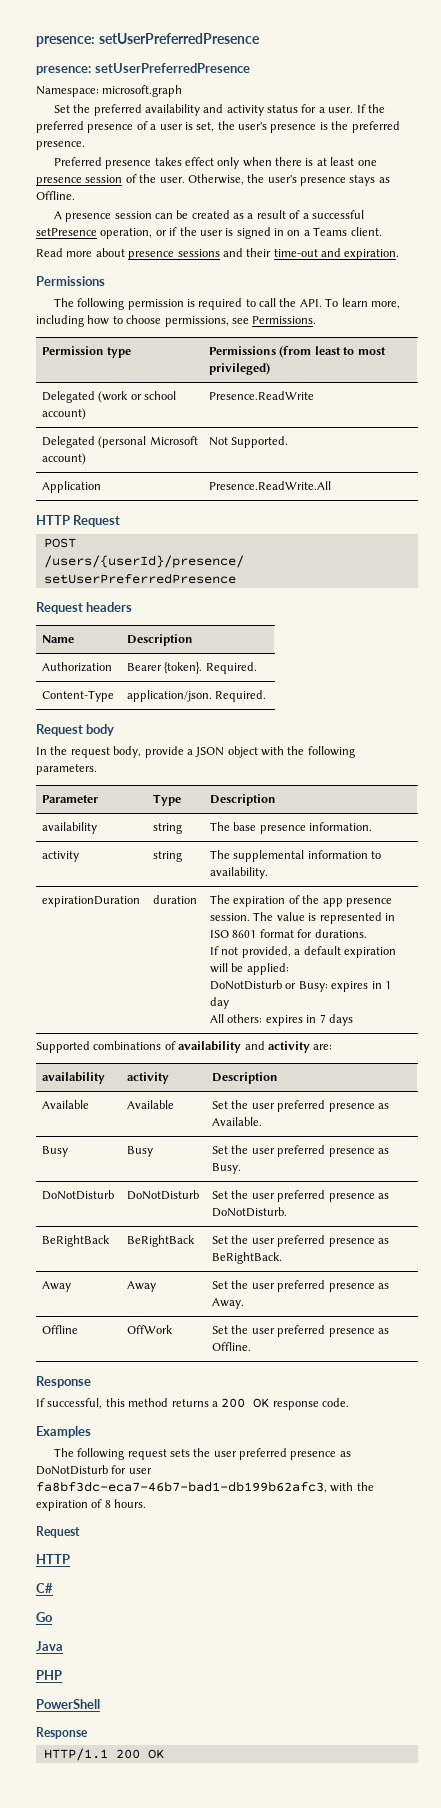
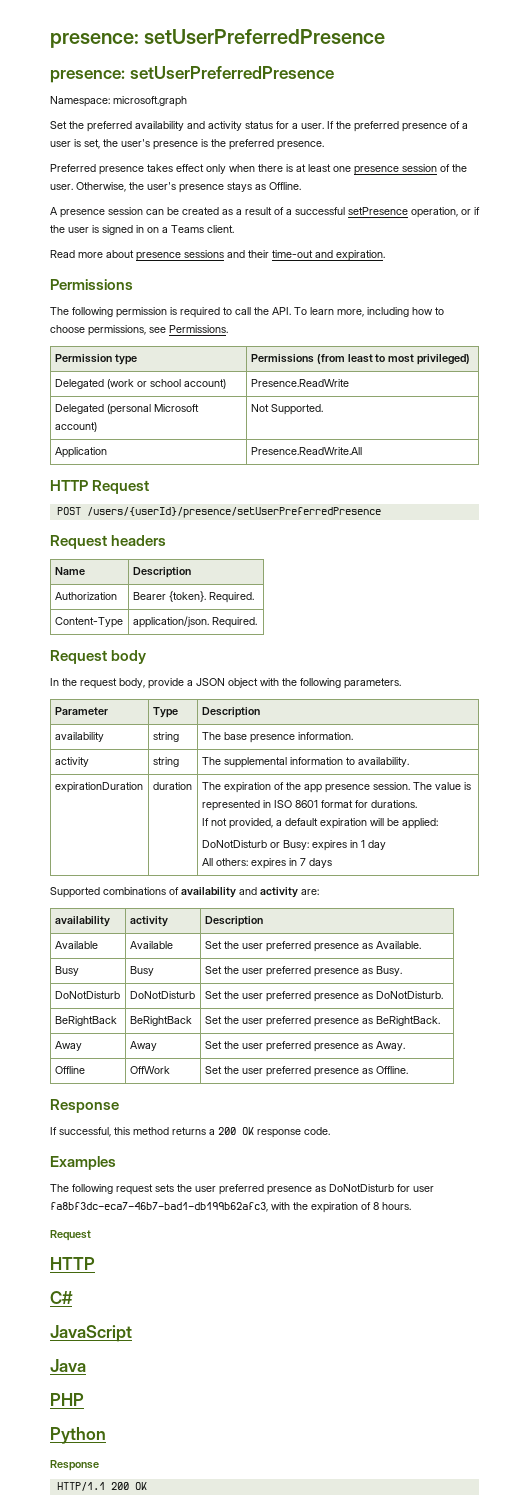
[36,1612,53,1622] Go -> [50,1325,132,1342] JavaScript
[36,1699,100,1709] PowerShell -> [50,1427,106,1444] Python

